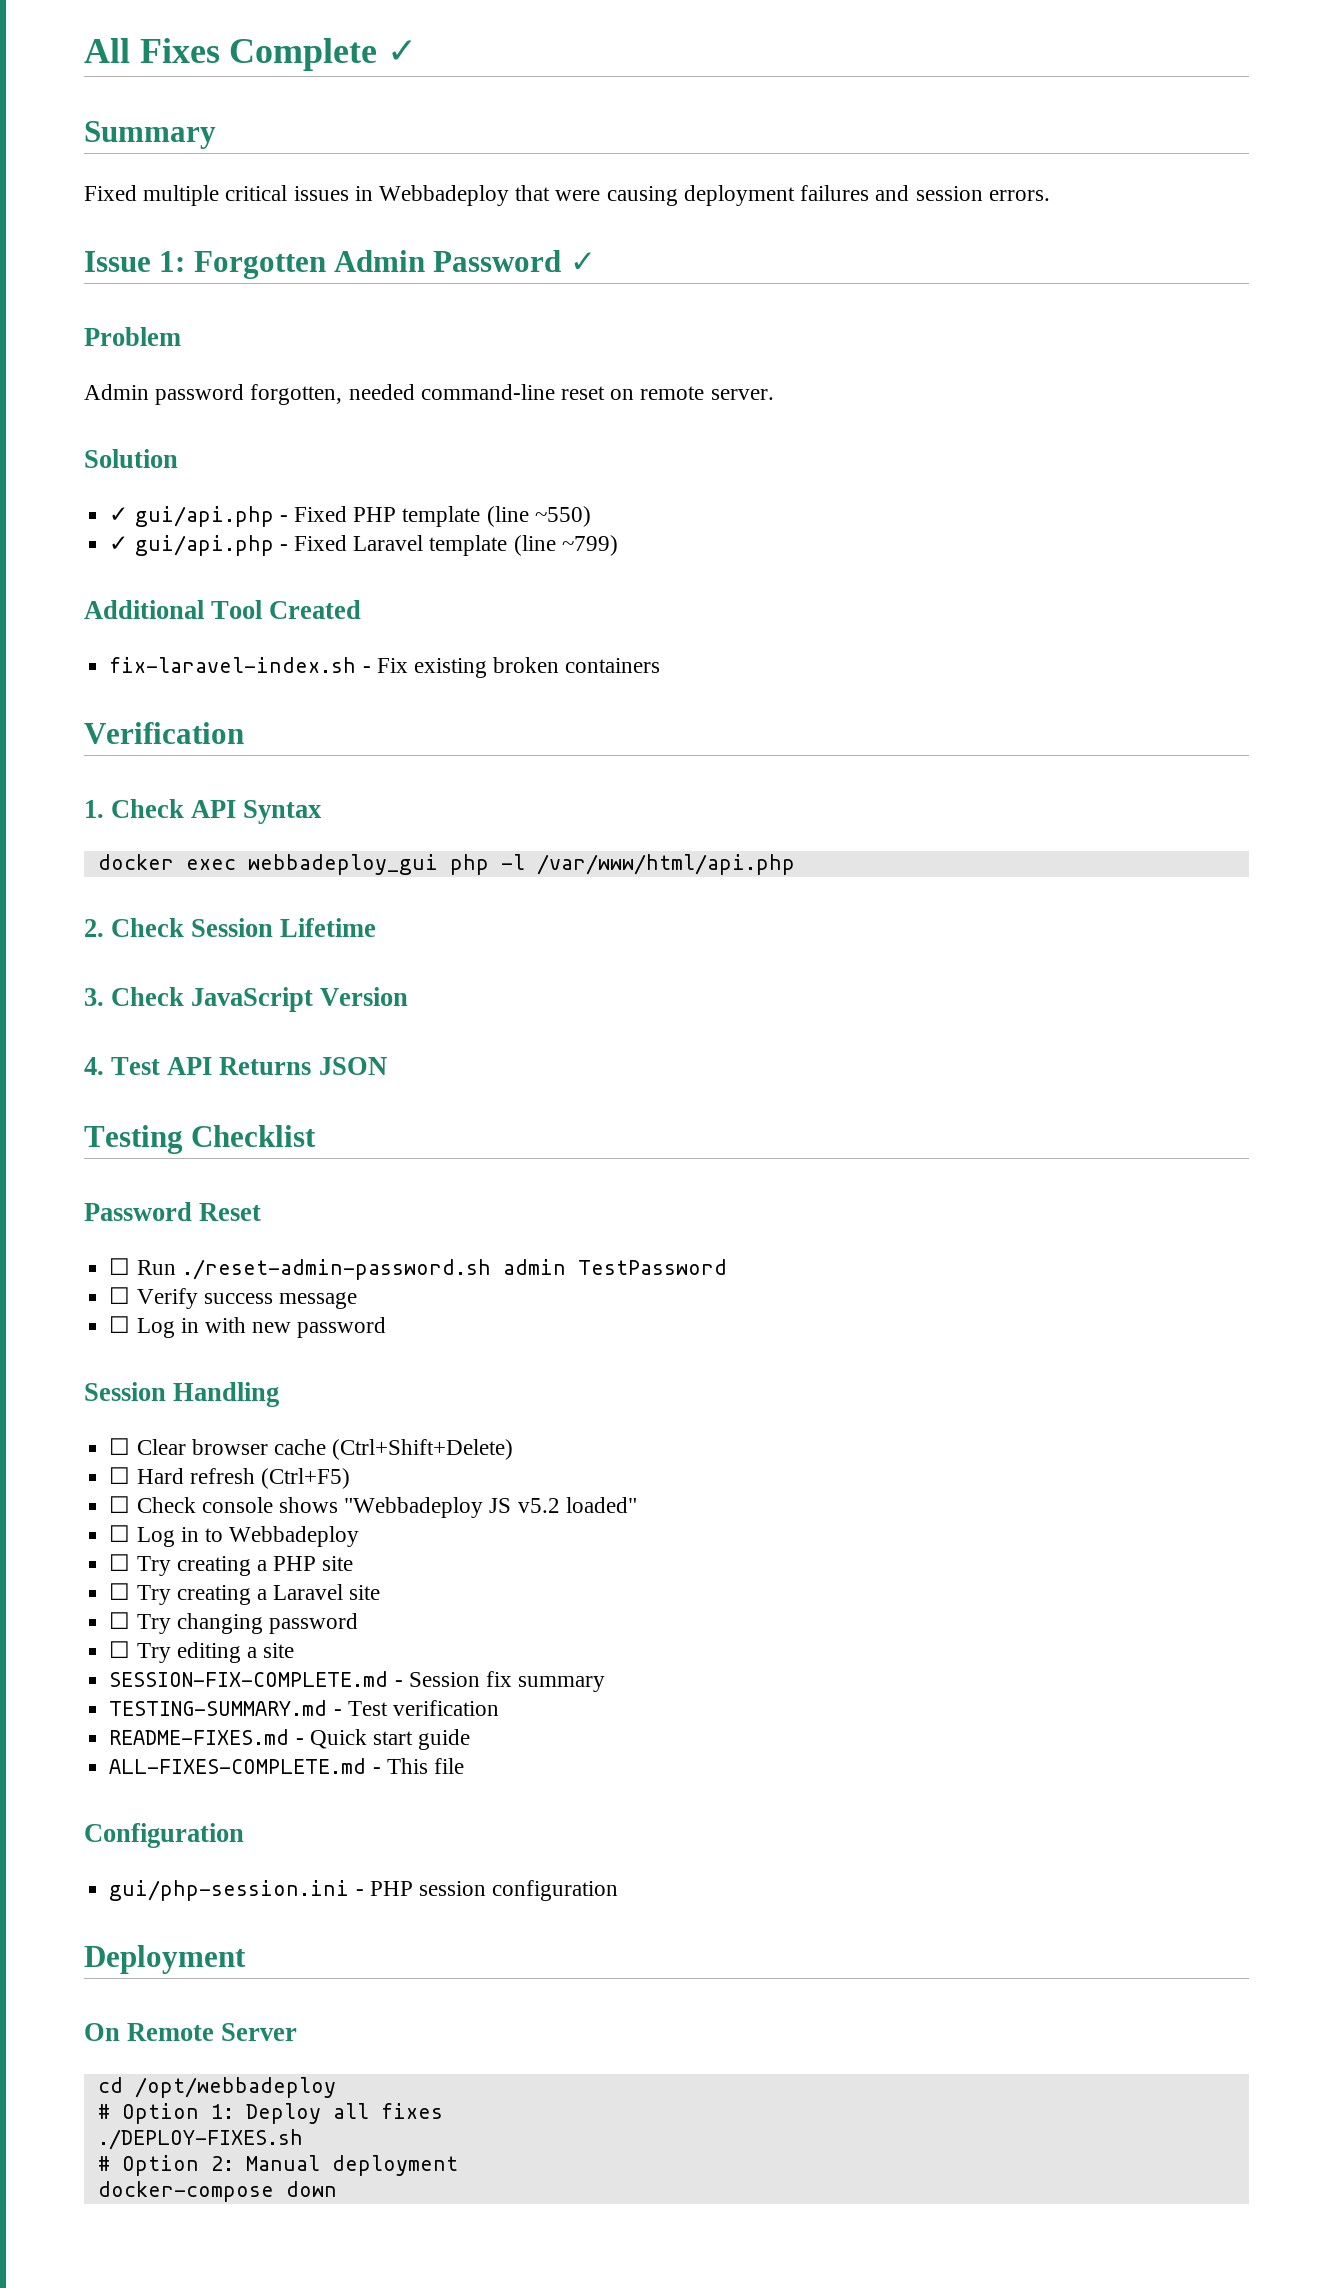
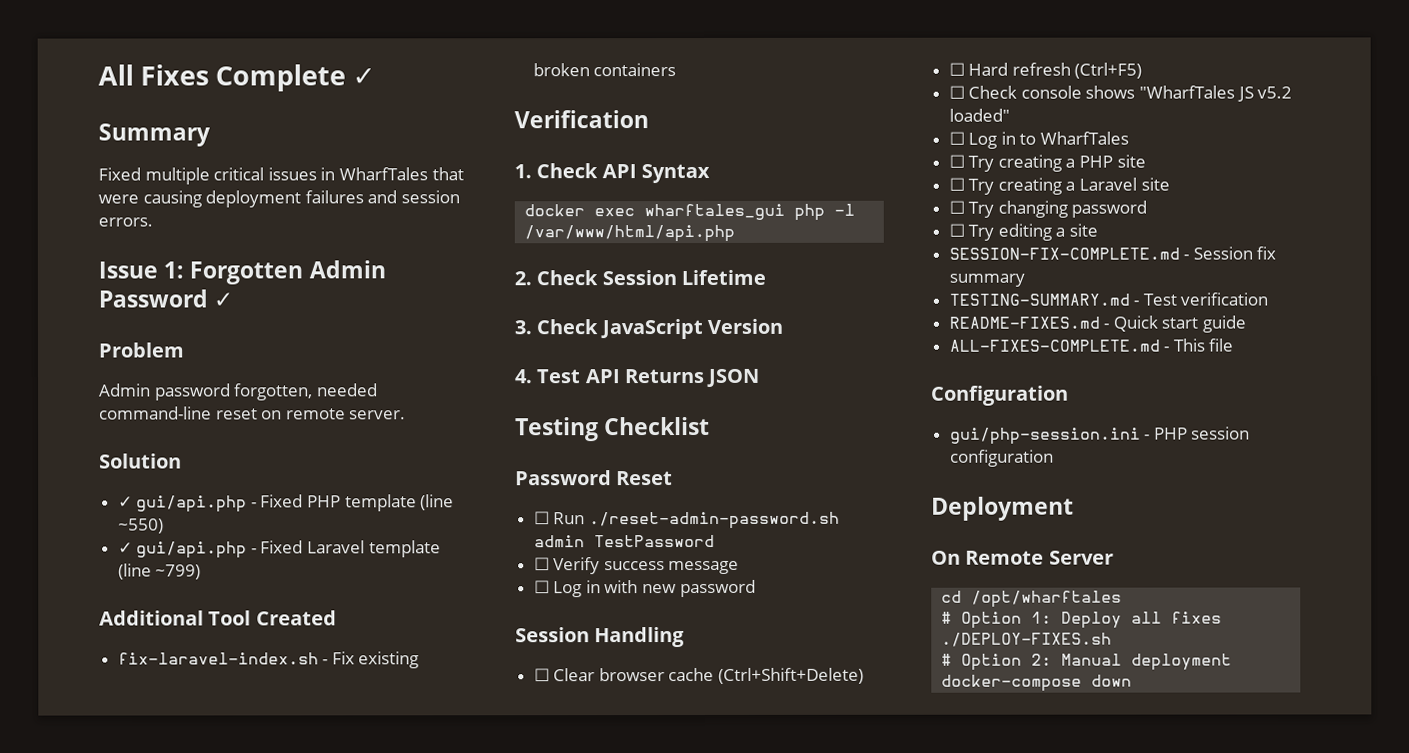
[379,185,510,206] Webbadeploy -> [338,167,428,181] WharfTales
[247,854,438,875] webbadeploy_gui -> [644,203,786,221] wharftales_gui
[344,1497,484,1518] "Webbadeploy -> [1139,85,1236,99] "WharfTales
[229,1526,360,1547] Webbadeploy -> [1040,131,1130,145] WharfTales
[134,2077,336,2098] /opt/webbadeploy -> [971,590,1123,608] /opt/wharftales

